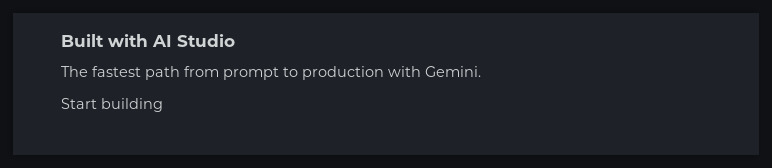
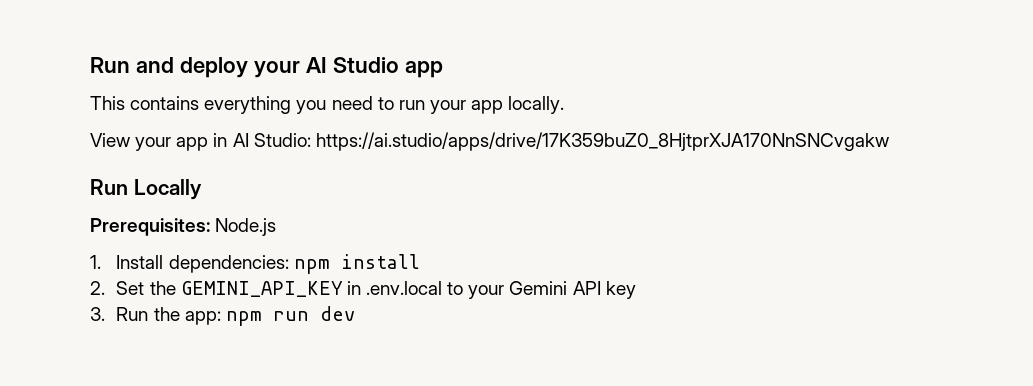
[61,34,235,47] [61,66,481,80] [61,98,163,112] Built with AI Studio // The fastest path from prompt to production with Gemini. // Start building -> [90,57,443,78] [90,96,565,114] [90,132,889,151] [90,179,202,200] [90,218,277,236] [90,254,420,274] [90,281,636,299] [90,306,355,326] Run and deploy your AI Studio app // This contains everything you need to run your app locally. // View your app in AI Studio: https://ai.studio/apps/drive/17K359buZ0_8HjtprXJA170NnSNCvgakw // Run Locally // Prerequisites: Node.js // 1. Install dependencies: npm install // 2. Set the GEMINI_API_KEY in .env.local to your Gemini API key // 3. Run the app: npm run dev

